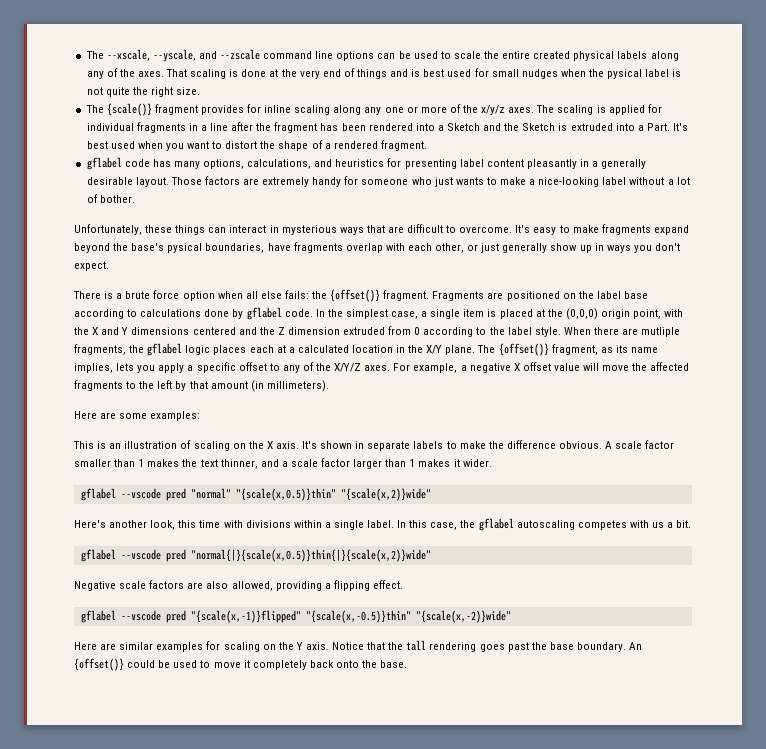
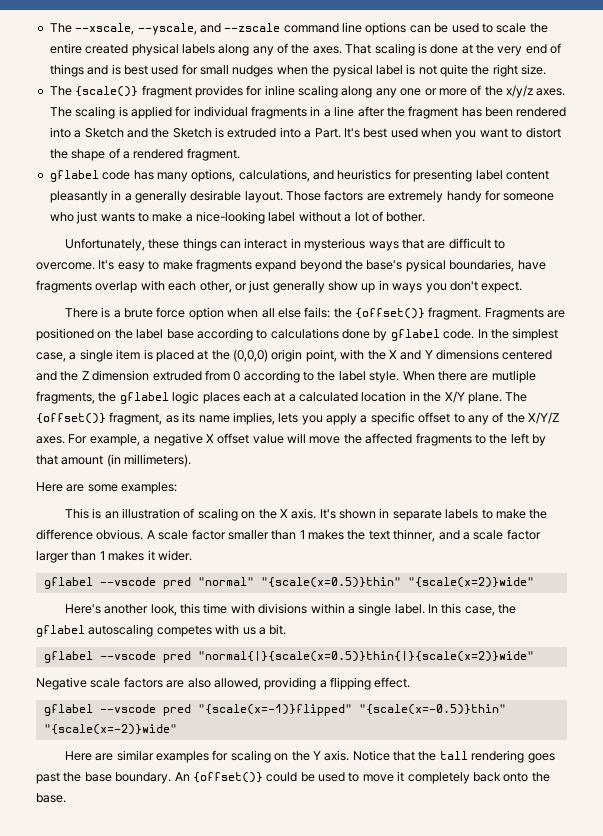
[235,488,431,501] "{scale(x,0.5)}thin" "{scale(x,2)}wide" -> [260,577,534,588] "{scale(x=0.5)}thin" "{scale(x=2)}wide"
[190,549,431,562] "normal{|}{scale(x,0.5)}thin{|}{scale(x,2)}wide" -> [197,651,534,662] "normal{|}{scale(x=0.5)}thin{|}{scale(x=2)}wide"
[190,610,511,623] "{scale(x,-1)}flipped" "{scale(x,-0.5)}thin" "{scale(x,-2)}wide" -> [197,704,506,716] [43,724,177,735] "{scale(x=-1)}flipped" "{scale(x=-0.5)}thin" "{scale(x=-2)}wide"

